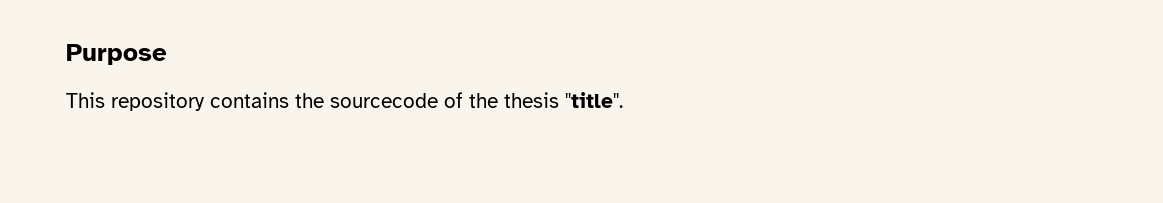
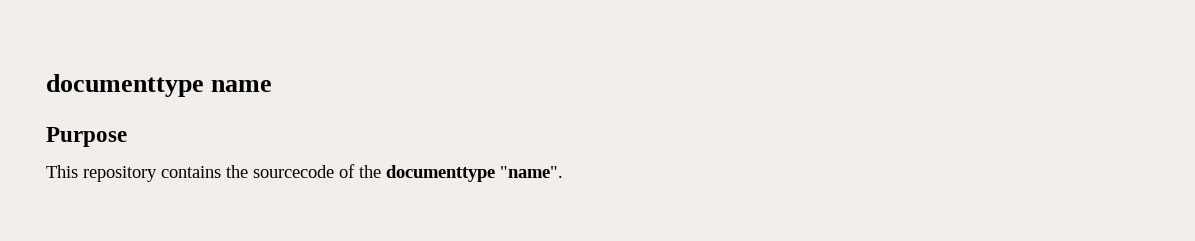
(66, 54) none -> [46,74,273,97] documenttype name //
[504,92,623,108] thesis "title". -> [386,165,563,182] documenttype "name".

